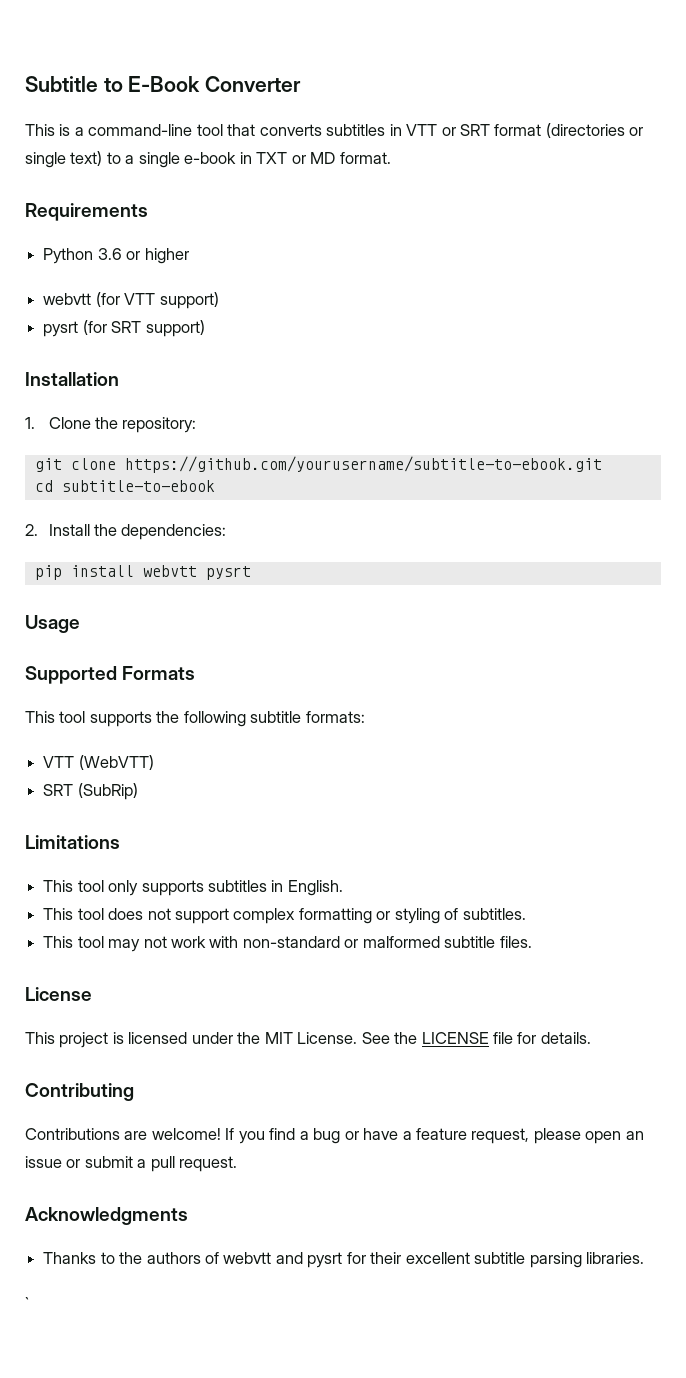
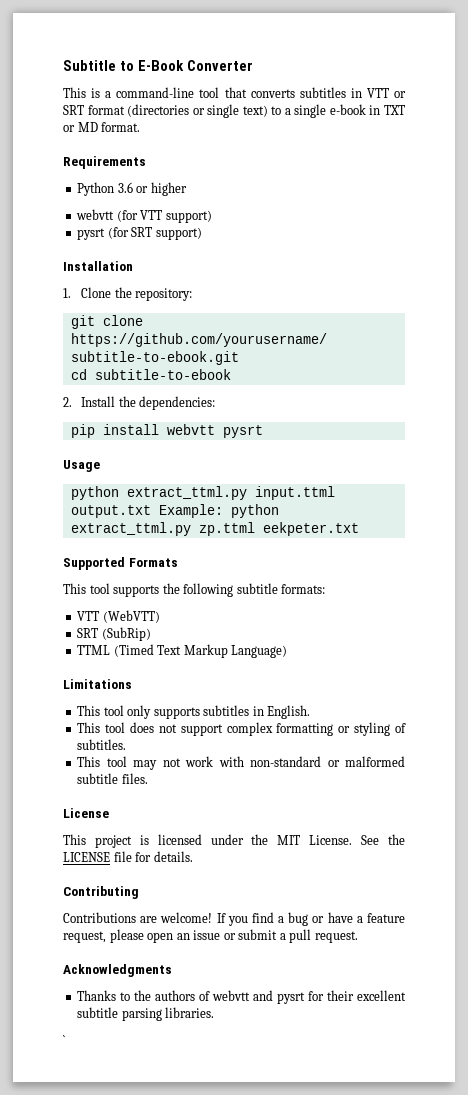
(80, 624) none -> [70,486,335,500] [70,504,279,518] [70,522,359,536] // python extract_ttml.py input.ttml output.txt Example: python extract_ttml.py zp.ttml eekpeter.txt
(138, 791) none -> [77,644,288,658] // TTML (Timed Text Markup Language)

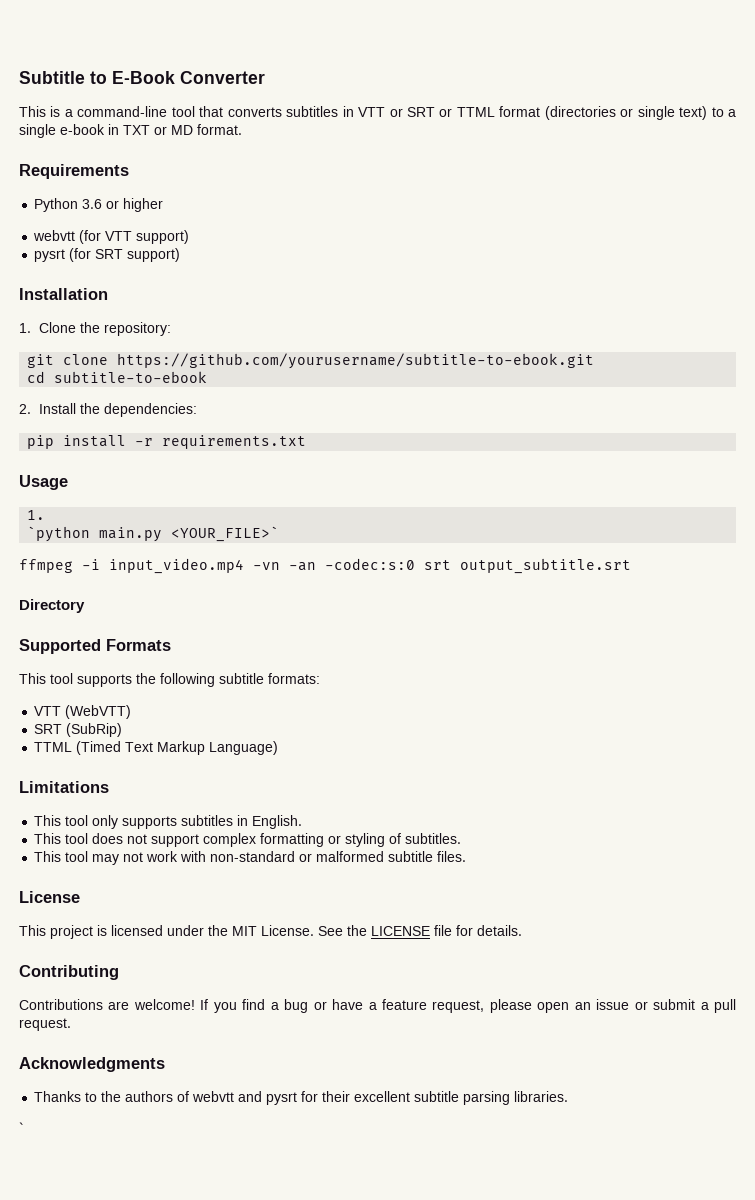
(84, 110) none -> [439,107,495,117] or TTML
[166,424,263,438] webvtt pysrt -> [135,435,307,449] -r requirements.txt
[70,486,335,500] [70,504,279,518] [70,522,359,536] python extract_ttml.py input.ttml output.txt Example: python extract_ttml.py zp.ttml eekpeter.txt -> [27,510,46,520] [27,526,280,542] [19,558,631,574] [19,599,85,613] 1. // `python main.py <YOUR_FILE>` // ffmpeg -i input_video.mp4 -vn -an -codec:s:0 srt output_subtitle.srt // Directory

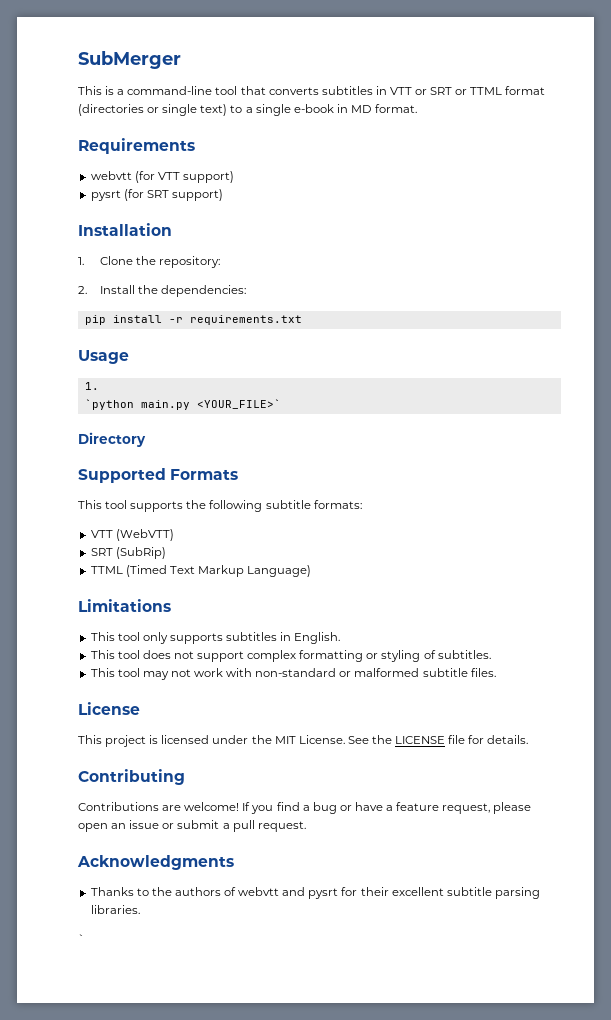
[19,71,265,84] Subtitle to E-Book Converter -> [78,51,181,69] SubMerger
[123,125,167,135] TXT or -> (348, 108) none
[34,198,164,212] // Python 3.6 or higher -> (195, 146) none
[27,353,595,369] [27,371,208,383] // git clone https://github.com/yourusername/subtitle-to-ebook.git // cd subtitle-to-ebook -> (221, 262) none
[19,558,631,574] // ffmpeg -i input_video.mp4 -vn -an -codec:s:0 srt output_subtitle.srt -> (281, 404) none

